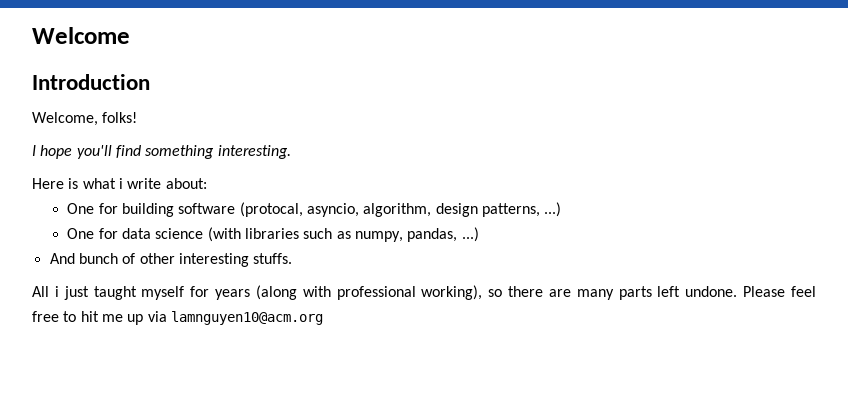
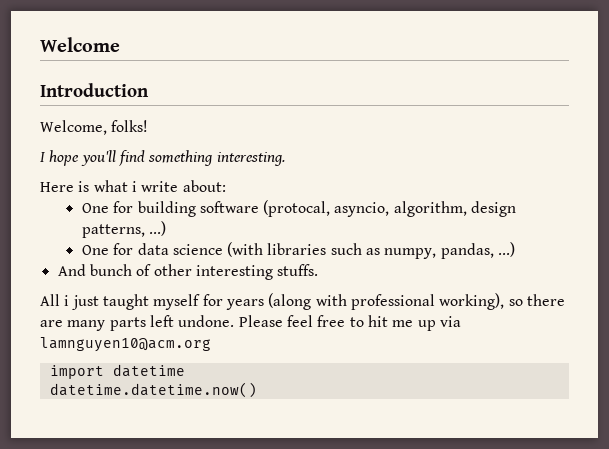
(323, 318) none -> [49,364,185,379] [49,382,257,398] // import datetime // datetime.datetime.now()

